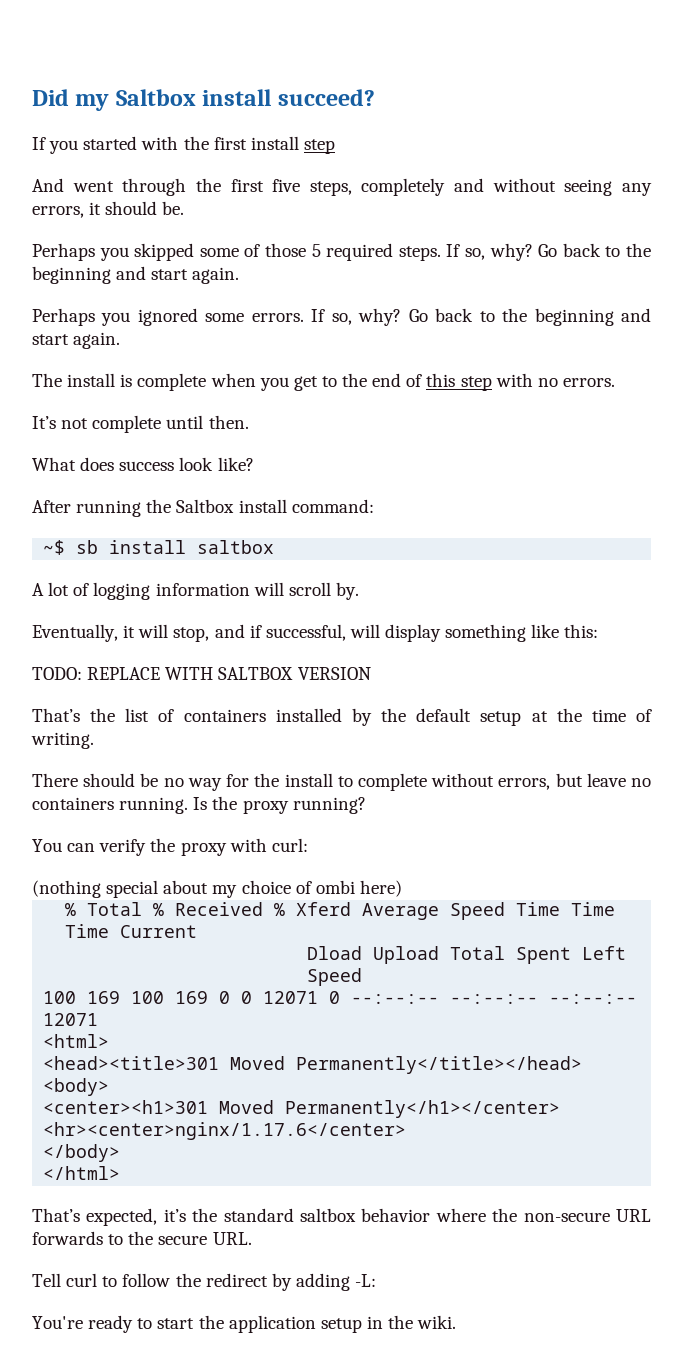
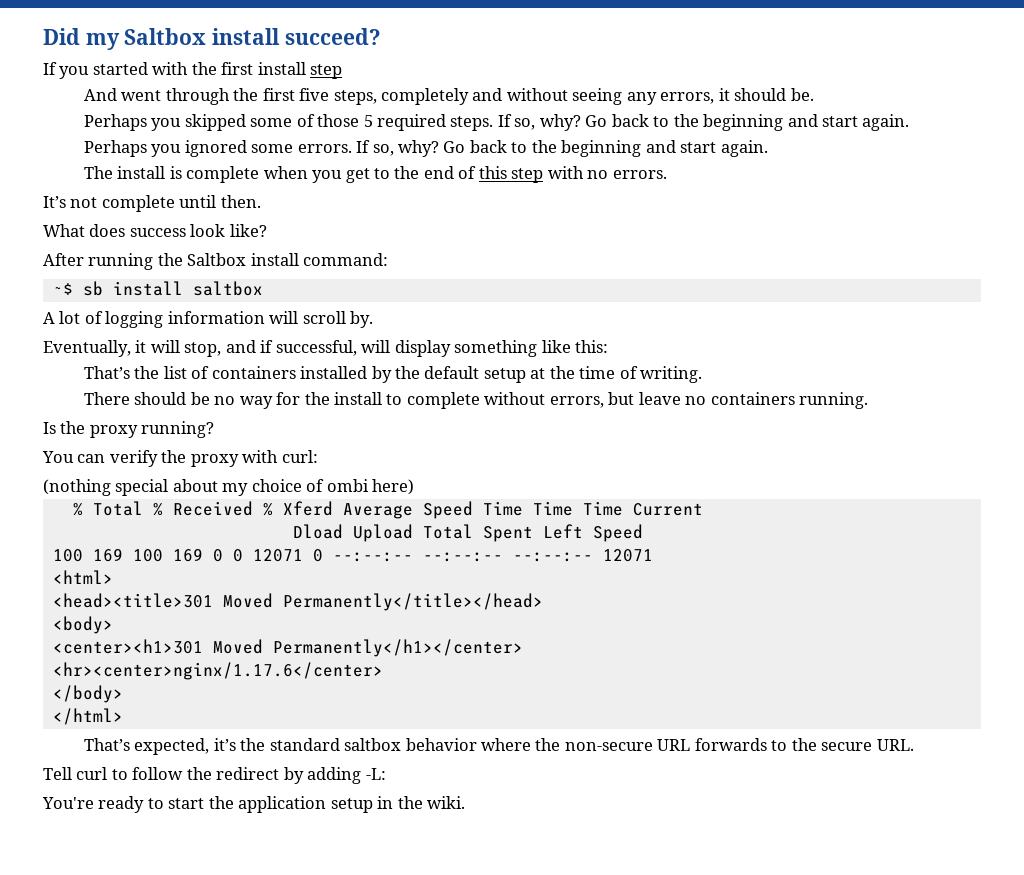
[32,667,371,680] // TODO: REPLACE WITH SALTBOX VERSION -> (609, 346) none
(189, 805) none -> (869, 400) //

